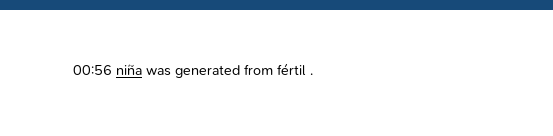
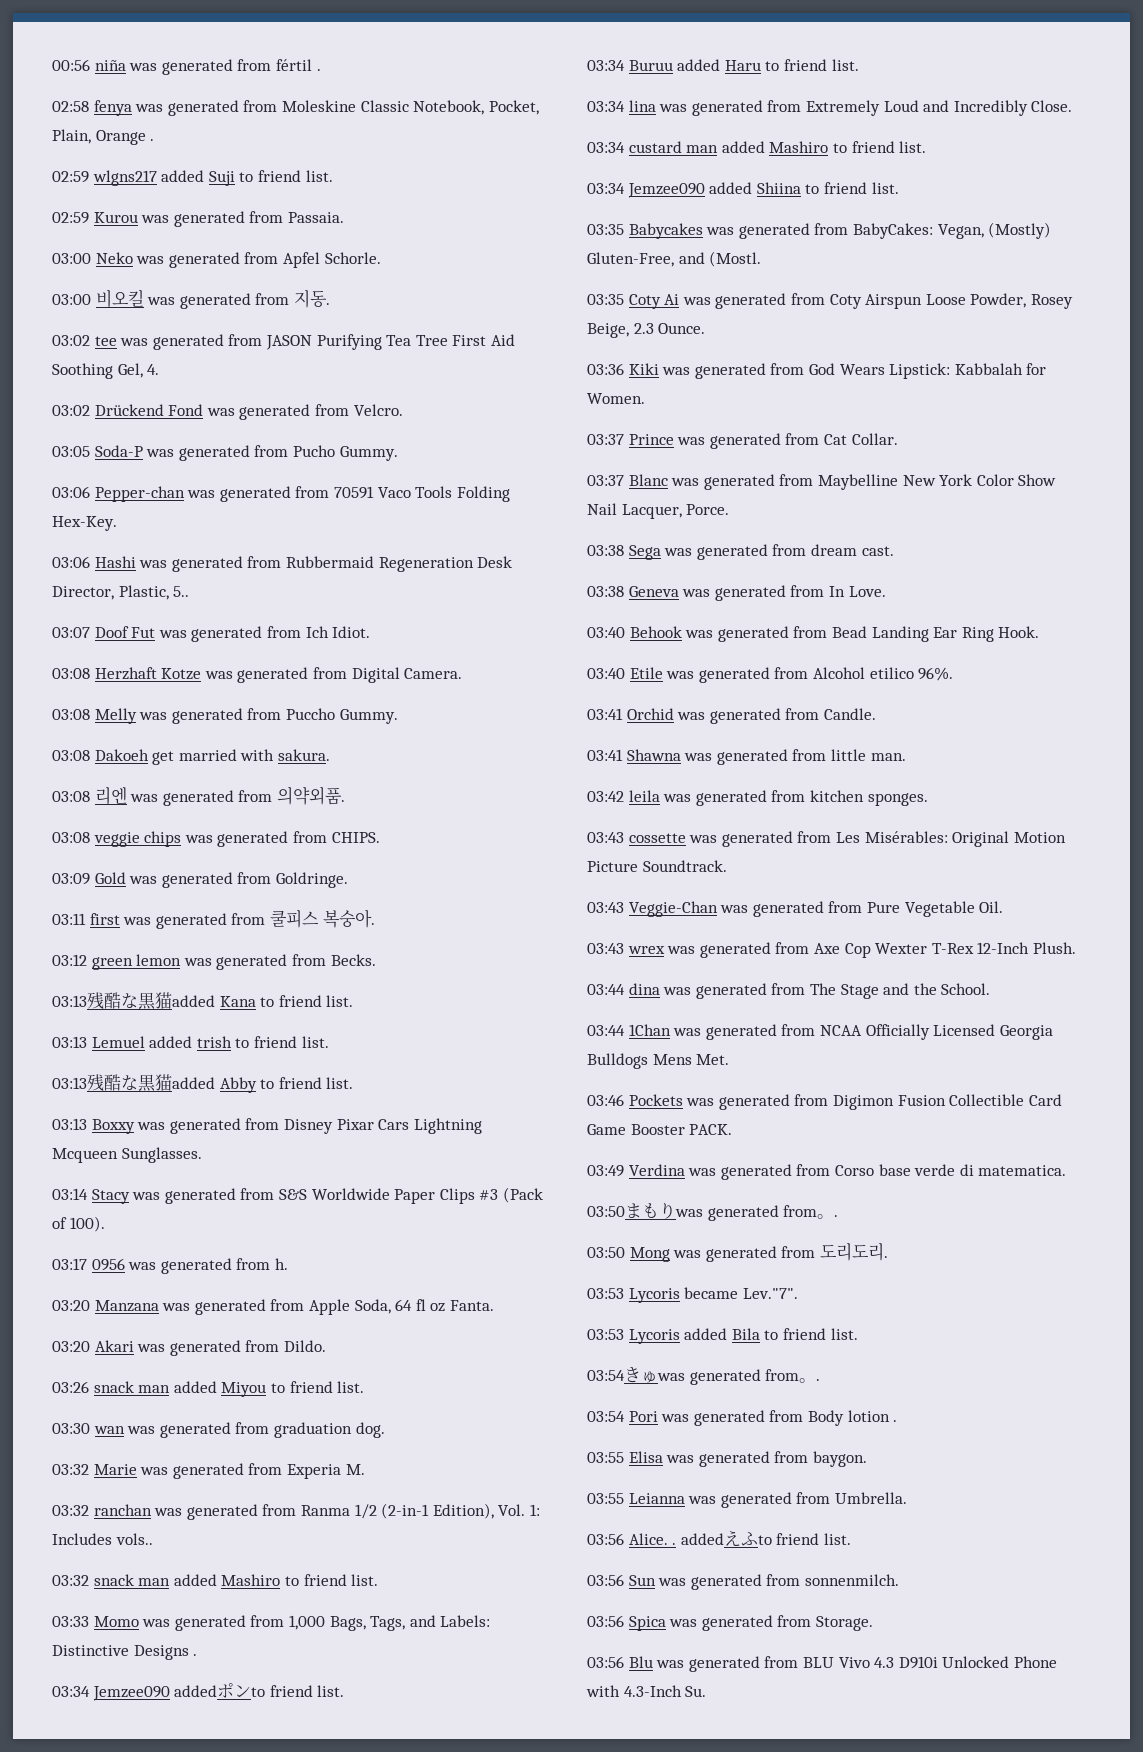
(313, 74) none -> [52,100,539,116] [52,129,155,145] [52,170,333,186] [52,211,344,227] [52,252,381,268] [52,289,330,309] [52,334,515,350] [52,363,160,379] [52,404,403,420] [52,445,398,461] [52,486,510,502] [52,516,117,531] [52,556,513,572] [52,585,190,600] [52,626,371,642] [52,667,463,683] [52,708,398,724] [52,749,330,765] [52,786,345,806] [52,831,380,847] [52,872,348,888] [52,909,375,929] [52,954,376,970] [52,992,354,1010] [52,1036,329,1048] [52,1074,354,1093] [52,1118,482,1134] [52,1147,202,1163] [52,1187,543,1204] [52,1216,105,1232] [52,1258,288,1274] [52,1299,494,1315] [52,1340,326,1356] [52,1381,365,1397] [52,1422,385,1438] [52,1463,365,1479] [52,1503,540,1520] [52,1533,153,1545] [52,1574,379,1586] [52,1615,491,1631] [52,1645,198,1660] [52,1683,345,1701] [587,59,859,71] [587,100,1073,116] [587,141,927,153] [587,182,899,198] [587,222,1052,239] [587,251,762,267] [587,293,1073,309] [587,323,706,338] [587,363,1047,379] [587,393,645,404] [587,433,898,449] [587,474,1057,490] [587,503,730,519] [587,544,894,560] [587,585,886,601] [587,626,1040,642] [587,667,954,683] [587,708,876,724] [587,749,906,765] [587,790,928,806] [587,831,1066,847] [587,860,727,872] [587,901,1004,917] [587,942,1076,958] [587,983,991,999] [587,1024,1053,1040] [587,1053,730,1069] [587,1094,1062,1110] [587,1124,733,1135] [587,1164,1067,1180] [587,1202,839,1221] [587,1243,888,1262] [587,1287,798,1303] [587,1328,858,1344] [587,1367,821,1385] [587,1410,898,1426] [587,1451,867,1467] [587,1492,907,1508] [587,1530,851,1546] [587,1574,899,1590] [587,1615,873,1631] [587,1656,1057,1672] [586,1685,707,1697] // 02:58 fenya was generated from Moleskine Classic Notebook, Pocket, Plain, Orange . // 02:59 wlgns217 added Suji to friend list. // 02:59 Kurou was generated from Passaia. // 03:00 Neko was generated from Apfel Schorle. // 03:00 비오킬 was generated from 지동. // 03:02 tee was generated from JASON Purifying Tea Tree First Aid Soothing Gel, 4. // 03:02 Drückend Fond was generated from Velcro. // 03:05 Soda-P was generated from Pucho Gummy. // 03:06 Pepper-chan was generated from 70591 Vaco Tools Folding Hex-Key. // 03:06 Hashi was generated from Rubbermaid Regeneration Desk Director, Plastic, 5.. // 03:07 Doof Fut was generated from Ich Idiot. // 03:08 Herzhaft Kotze was generated from Digital Camera. // 03:08 Melly was generated from Puccho Gummy. // 03:08 Dakoeh get married with sakura. // 03:08 리엔 was generated from 의약외품. // 03:08 veggie chips was generated from CHIPS. // 03:09 Gold was generated from Goldringe. // 03:11 first was generated from 쿨피스 복숭아. // 03:12 green lemon was generated from Becks. // 03:13残酷な黒猫added Kana to friend list. // 03:13 Lemuel added trish to friend list. // 03:13残酷な黒猫added Abby to friend list. // 03:13 Boxxy was generated from Disney Pixar Cars Lightning Mcqueen Sunglasses. // 03:14 Stacy was generated from S&S Worldwide Paper Clips #3 (Pack of 100). // 03:17 0956 was generated from h. // 03:20 Manzana was generated from Apple Soda, 64 fl oz Fanta. // 03:20 Akari was generated from Dildo. // 03:26 snack man added Miyou to friend list. // 03:30 wan was generated from graduation dog. // 03:32 Marie was generated from Experia M. // 03:32 ranchan was generated from Ranma 1/2 (2-in-1 Edition), Vol. 1: Includes vols.. // 03:32 snack man added Mashiro to friend list. // 03:33 Momo was generated from 1,000 Bags, Tags, and Labels: Distinctive Designs . // 03:34 Jemzee090 addedポンto friend list. // 03:34 Buruu added Haru to friend list. // 03:34 lina was generated from Extremely Loud and Incredibly Close. // 03:34 custard man added Mashiro to friend list. // 03:34 Jemzee090 added Shiina to friend list. // 03:35 Babycakes was generated from BabyCakes: Vegan, (Mostly) Gluten-Free, and (Mostl. // 03:35 Coty Ai was generated from Coty Airspun Loose Powder, Rosey Beige, 2.3 Ounce. // 03:36 Kiki was generated from God Wears Lipstick: Kabbalah for Women. // 03:37 Prince was generated from Cat Collar. // 03:37 Blanc was generated from Maybelline New York Color Show Nail Lacquer, Porce. // 03:38 Sega was generated from dream cast. // 03:38 Geneva was generated from In Love. // 03:40 Behook was generated from Bead Landing Ear Ring Hook. // 03:40 Etile was generated from Alcohol etilico 96%. // 03:41 Orchid was generated from Candle. // 03:41 Shawna was generated from little man. // 03:42 leila was generated from kitchen sponges. // 03:43 cossette was generated from Les Misérables: Original Motion Picture Soundtrack. // 03:43 Veggie-Chan was generated from Pure Vegetable Oil. // 03:43 wrex was generated from Axe Cop Wexter T-Rex 12-Inch Plush. // 03:44 dina was generated from The Stage and the School. // 03:44 1Chan was generated from NCAA Officially Licensed Georgia Bulldogs Mens Met. // 03:46 Pockets was generated from Digimon Fusion Collectible Card Game Booster PACK. // 03:49 Verdina was generated from Corso base verde di matematica. // 03:50まもりwas generated from。. // 03:50 Mong was generated from 도리도리. // 03:53 Lycoris became Lev."7". // 03:53 Lycoris added Bila to friend list. // 03:54きゅwas generated from。. // 03:54 Pori was generated from Body lotion . // 03:55 Elisa was generated from baygon. // 03:55 Leianna was generated from Umbrella. // 03:56 Alice. . addedえふto friend list. // 03:56 Sun was generated from sonnenmilch. // 03:56 Spica was generated from Storage. // 03:56 Blu was generated from BLU Vivo 4.3 D910i Unlocked Phone with 4.3-Inch Su.

